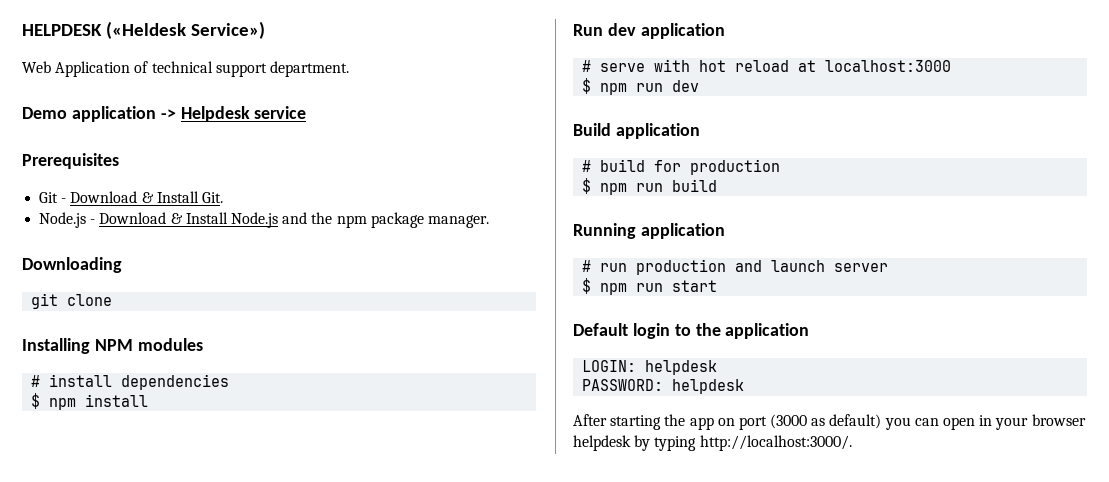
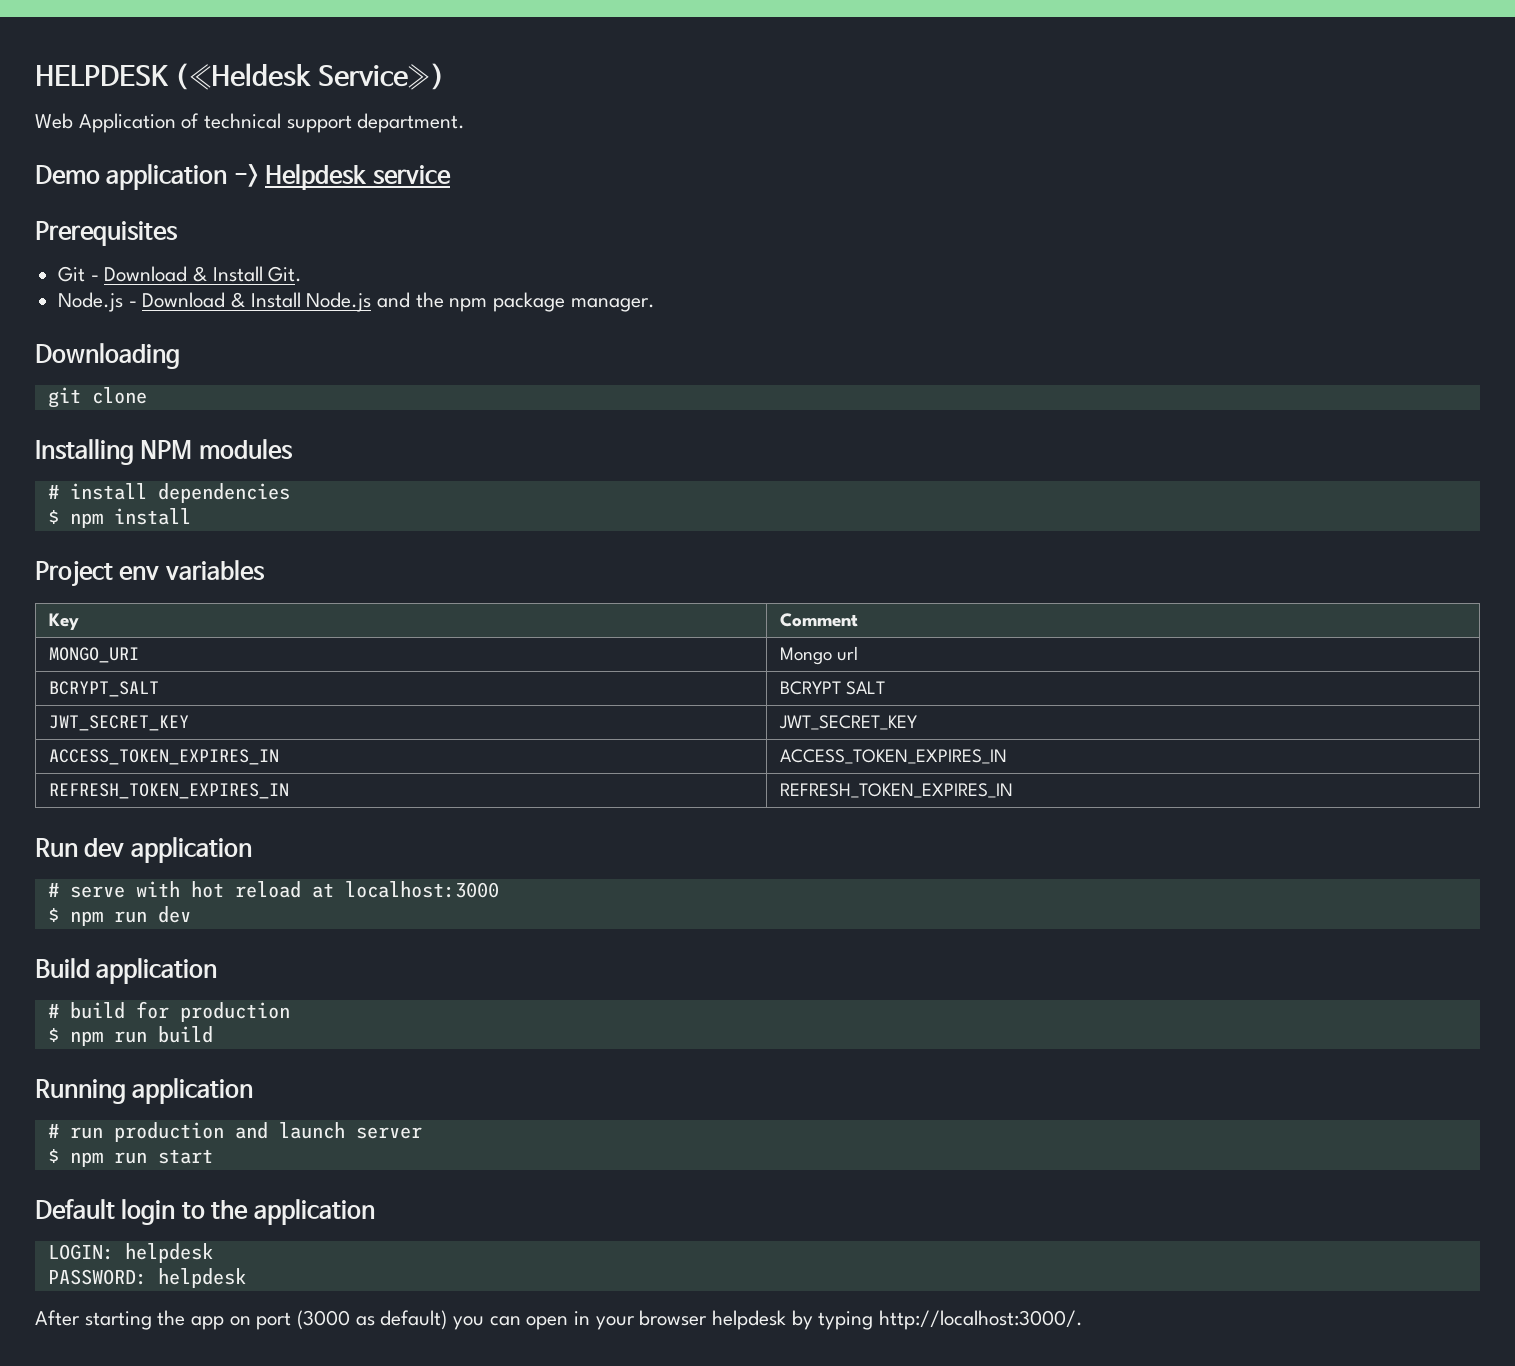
(149, 400) none -> [35,560,265,587] [48,613,79,630] [779,613,858,627] [48,647,139,663] [779,646,858,665] [48,681,159,697] [779,681,885,695] [48,715,189,731] [778,715,917,730] [48,749,279,765] [779,749,1007,764] [48,783,289,799] [779,783,1013,798] // Project env variables // Key | Comment // MONGO_URI | Mongo url // BCRYPT_SALT | BCRYPT SALT // JWT_SECRET_KEY | JWT_SECRET_KEY // ACCESS_TOKEN_EXPIRES_IN | ACCESS_TOKEN_EXPIRES_IN // REFRESH_TOKEN_EXPIRES_IN | REFRESH_TOKEN_EXPIRES_IN

